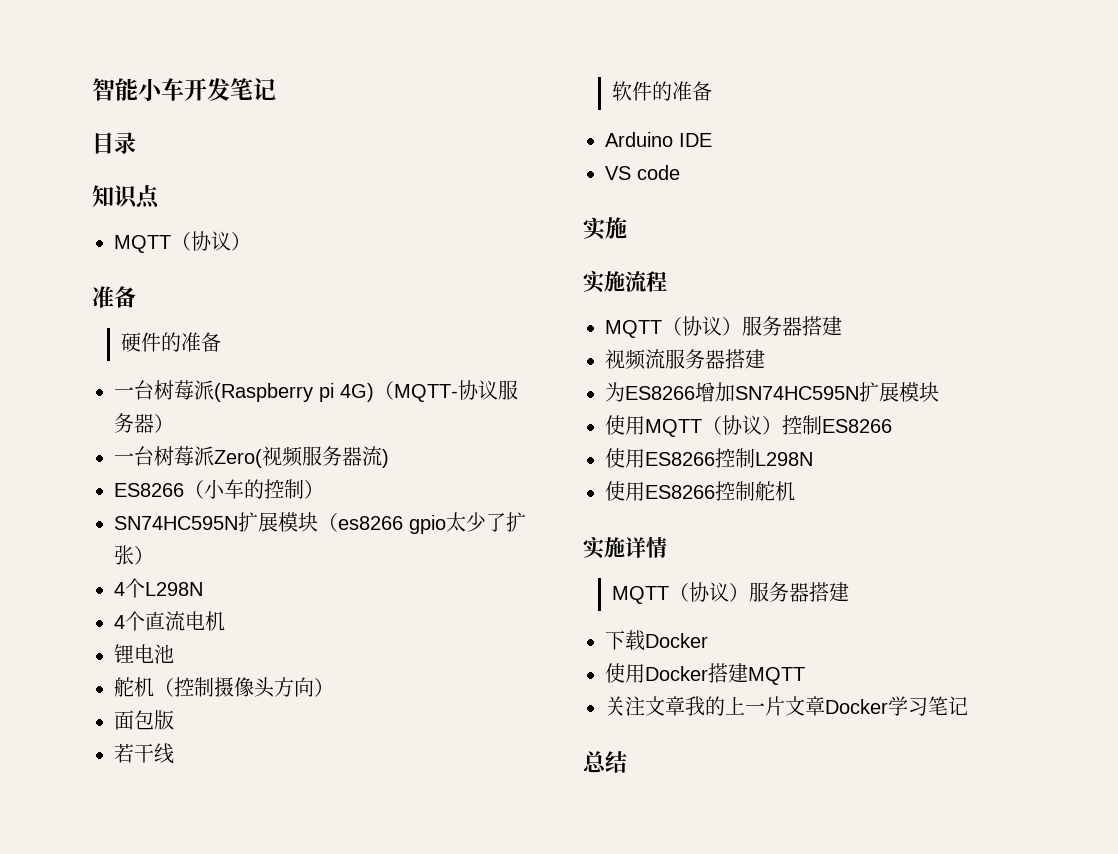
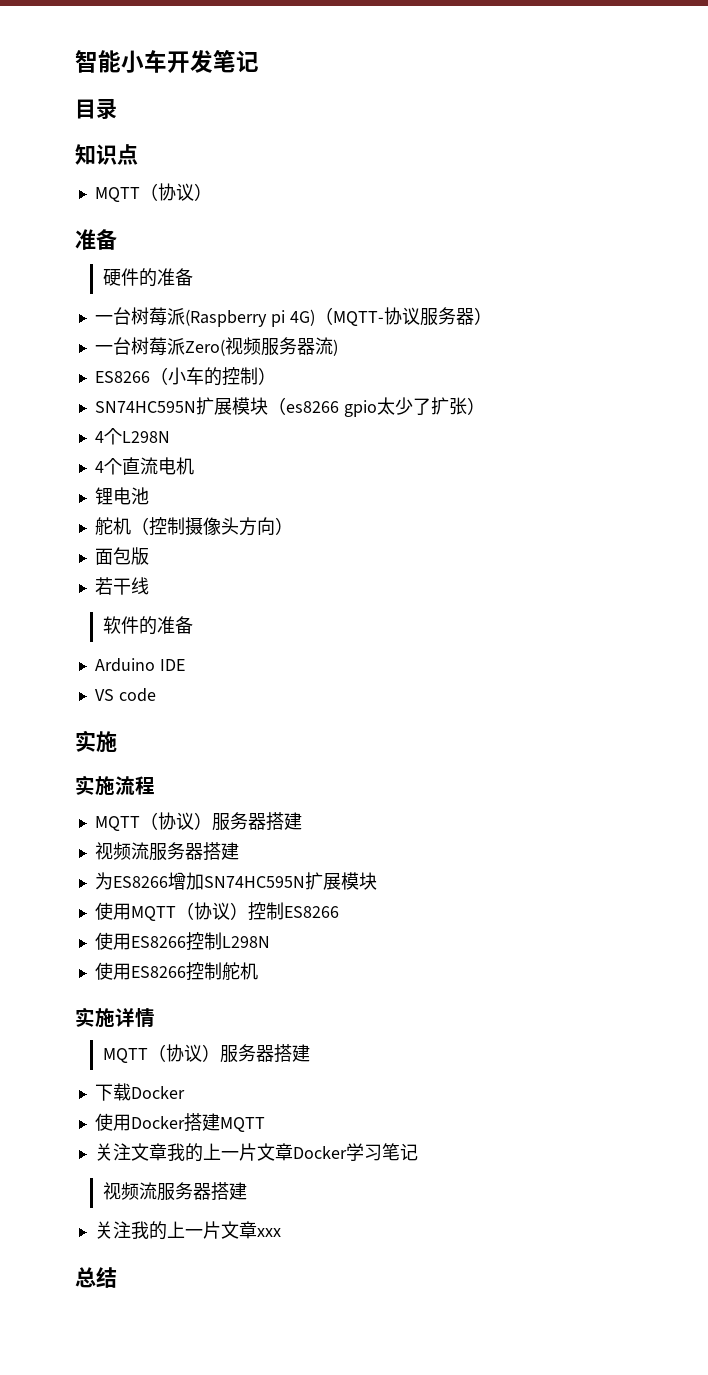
(968, 705) none -> [102,1182,247,1201] [94,1221,281,1240] // 视频流服务器搭建 // 关注我的上一片文章xxx

